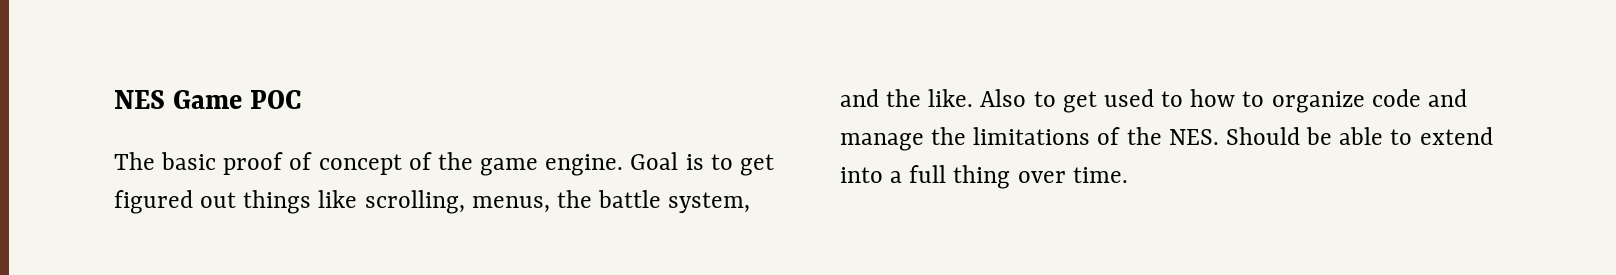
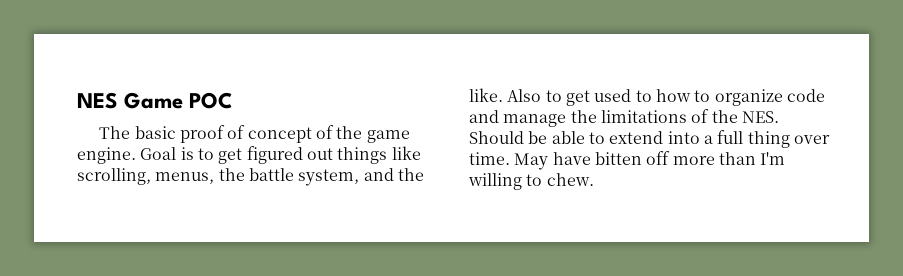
(1128, 175) none -> [514,151,786,170] [468,173,594,190] May have bitten off more than I'm willing to chew.

